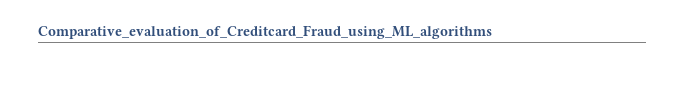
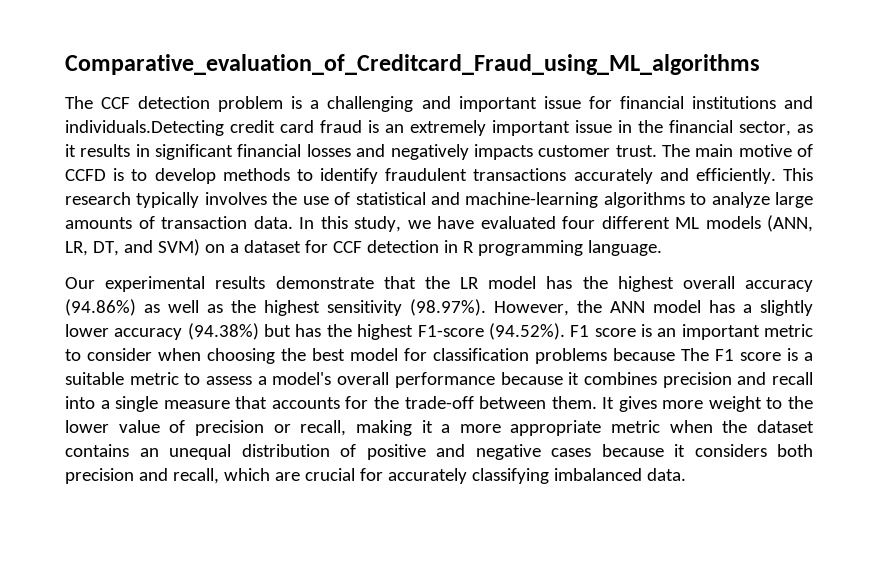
(492, 32) none -> [65,96,813,112] [65,120,813,136] [65,144,814,160] [65,168,813,184] [65,192,813,208] [65,215,813,232] [65,239,662,256] [65,276,813,292] [65,299,813,316] [65,323,813,340] [65,348,813,364] [65,372,814,388] [65,396,813,412] [65,420,814,436] [65,444,813,460] [65,468,686,484] // The CCF detection problem is a challenging and important issue for financial institutions and individuals.Detecting credit card fraud is an extremely important issue in the financial sector, as it results in significant financial losses and negatively impacts customer trust. The main motive of CCFD is to develop methods to identify fraudulent transactions accurately and efficiently. This research typically involves the use of statistical and machine-learning algorithms to analyze large amounts of transaction data. In this study, we have evaluated four different ML models (ANN, LR, DT, and SVM) on a dataset for CCF detection in R programming language. // Our experimental results demonstrate that the LR model has the highest overall accuracy (94.86%) as well as the highest sensitivity (98.97%). However, the ANN model has a slightly lower accuracy (94.38%) but has the highest F1-score (94.52%). F1 score is an important metric to consider when choosing the best model for classification problems because The F1 score is a suitable metric to assess a model's overall performance because it combines precision and recall into a single measure that accounts for the trade-off between them. It gives more weight to the lower value of precision or recall, making it a more appropriate metric when the dataset contains an unequal distribution of positive and negative cases because it considers both precision and recall, which are crucial for accurately classifying imbalanced data.

